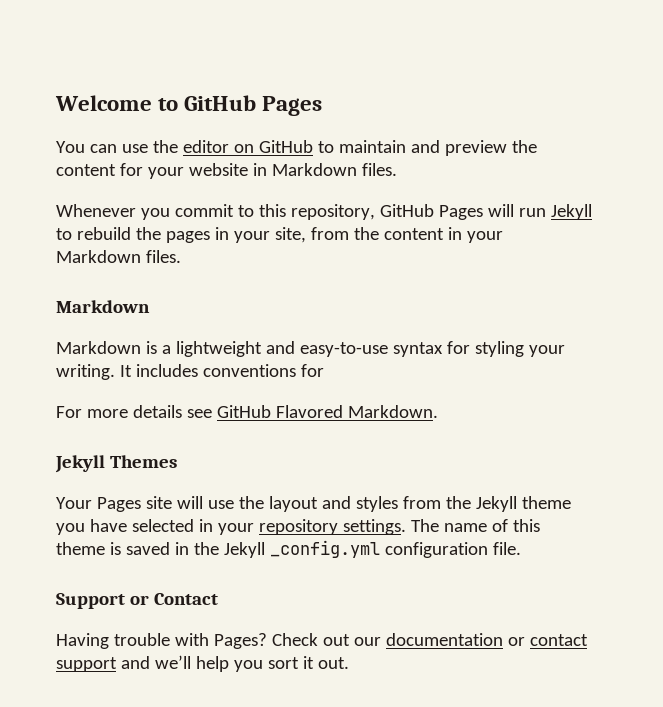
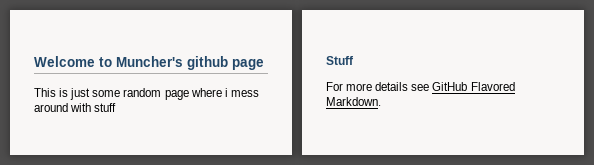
[184,95,323,116] [56,140,537,156] [56,163,397,179] [56,204,592,220] [56,227,503,243] [56,250,181,263] [56,300,150,313] [56,341,565,357] [56,364,324,380] GitHub Pages // You can use the editor on GitHub to maintain and preview the content for your website in Markdown files. // Whenever you commit to this repository, GitHub Pages will run Jekyll to rebuild the pages in your site, from the content in your Markdown files. // Markdown // Markdown is a lightweight and easy-to-use syntax for styling your writing. It includes conventions for -> [116,56,264,70] [34,88,259,100] [34,103,117,112] [326,56,354,65] Muncher's github page // This is just some random page where i mess around with stuff // Stuff
[55,455,178,473] [56,496,571,512] [56,519,540,535] [56,540,521,558] [56,593,219,609] [56,633,588,649] [56,655,349,672] // Jekyll Themes // Your Pages site will use the layout and styles from the Jekyll theme you have selected in your repository settings. The name of this theme is saved in the Jekyll _config.yml configuration file. // Support or Contact // Having trouble with Pages? Check out our documentation or contact support and we’ll help you sort it out. -> (381, 101) none

